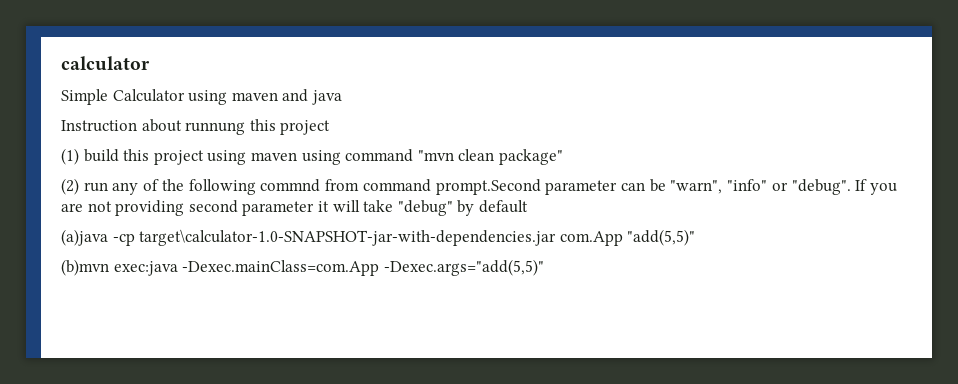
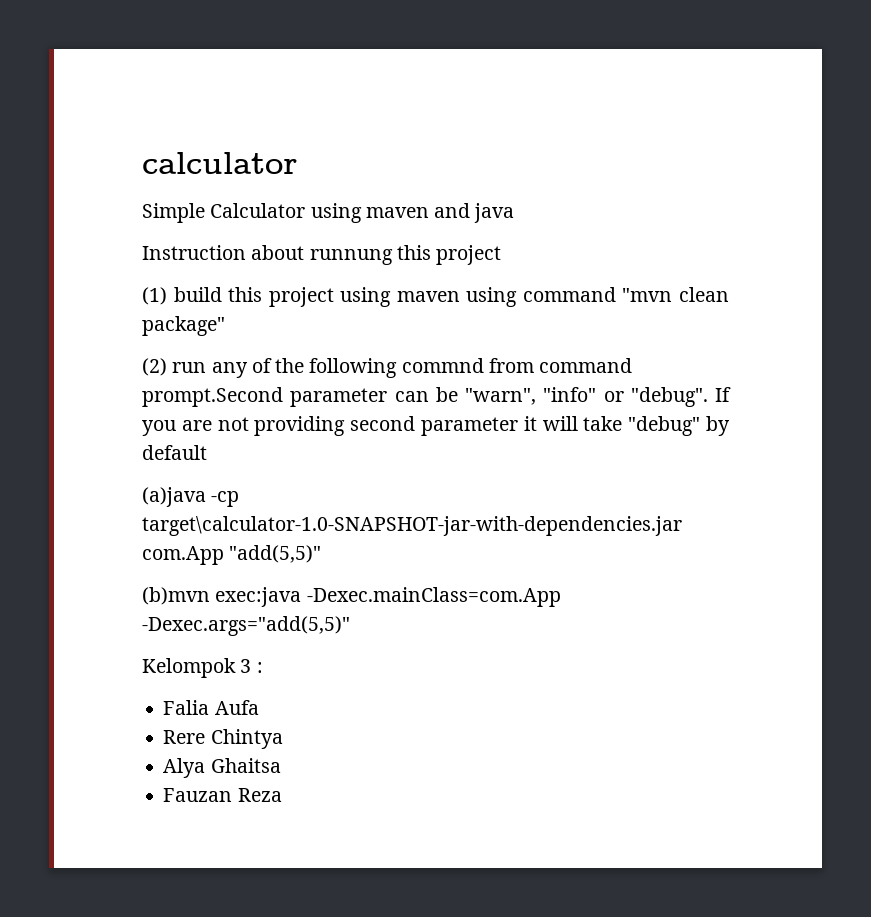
(544, 267) none -> [142,658,263,678] [163,700,259,715] [163,729,283,749] [163,758,281,778] [163,788,282,802] // Kelompok 3 : // Falia Aufa // Rere Chintya // Alya Ghaitsa // Fauzan Reza

